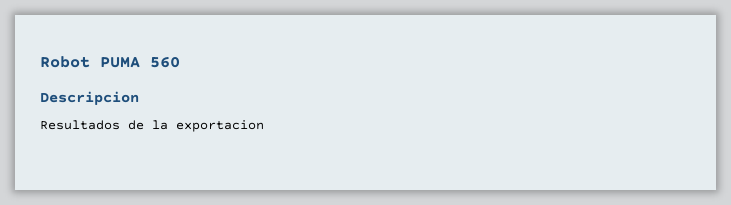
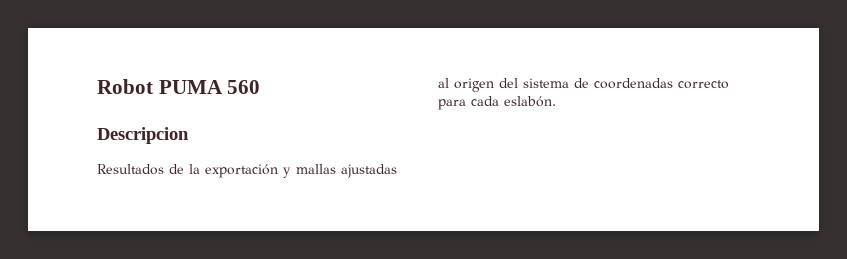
[176,120,264,132] exportacion -> [205,164,397,178] [438,78,729,92] [438,96,556,110] exportación y mallas ajustadas al origen del sistema de coordenadas correcto para cada eslabón.

